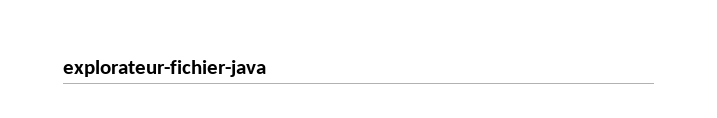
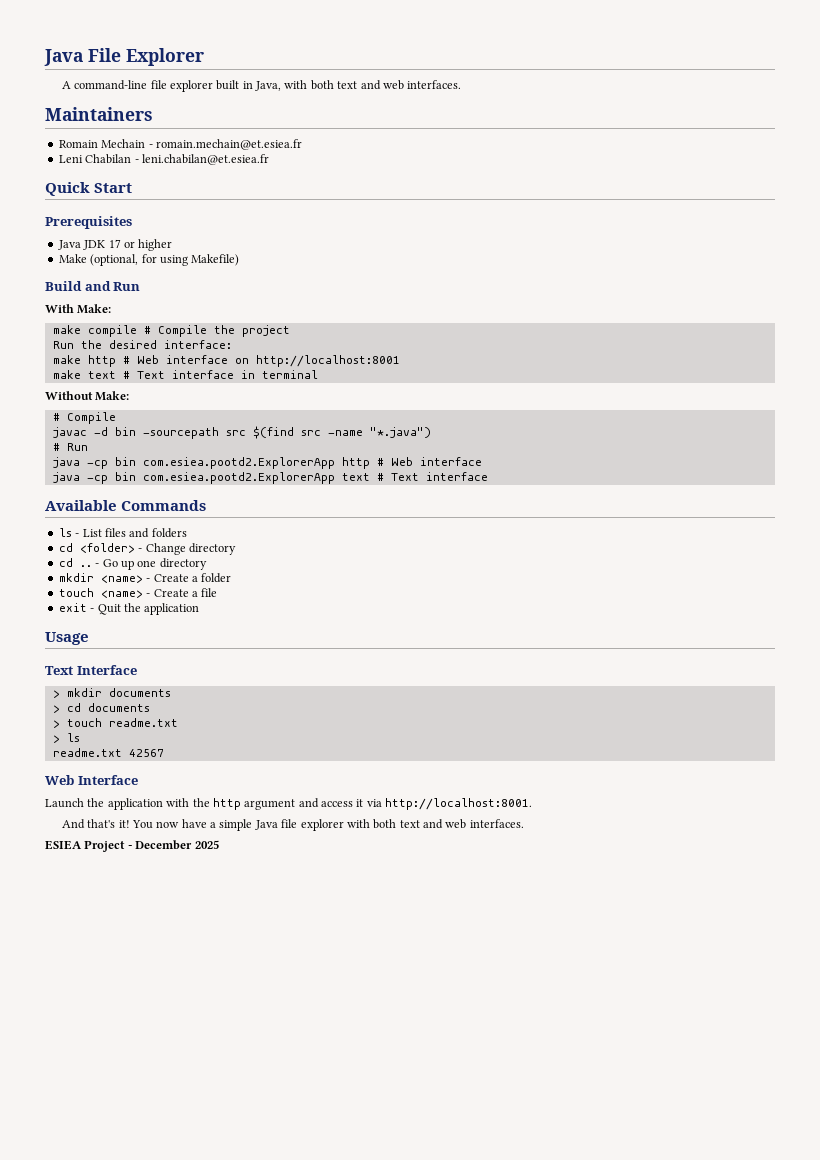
[63,60,266,77] explorateur-fichier-java -> [44,48,204,66] [61,80,462,92] [45,107,153,121] [58,139,302,150] [58,154,269,165] [45,182,133,196] [45,216,132,229] [57,239,173,251] [58,254,240,266] [45,281,141,291] [45,304,112,314] [52,325,290,337] [52,340,232,349] [52,355,400,367] [52,370,318,379] [45,391,130,401] [52,412,116,424] [52,426,431,439] [52,443,88,451] [52,457,482,469] [52,472,488,484] [45,500,207,511] [58,528,187,538] [58,543,236,555] [58,558,207,570] [58,573,232,583] [58,588,218,598] [58,603,200,615] [45,632,89,645] [45,665,137,675] [52,688,171,698] [52,703,150,713] [52,718,178,728] [52,733,80,743] [52,748,164,757] [45,775,138,785] [45,798,533,810] [61,819,524,831] [45,840,219,852] Java File Explorer // A command-line file explorer built in Java, with both text and web interfaces. // Maintainers // Romain Mechain - romain.mechain@et.esiea.fr // Leni Chabilan - leni.chabilan@et.esiea.fr // Quick Start // Prerequisites // Java JDK 17 or higher // Make (optional, for using Makefile) // Build and Run // With Make: // make compile # Compile the project // Run the desired interface: // make http # Web interface on http://localhost:8001 // make text # Text interface in terminal // Without Make: // # Compile // javac -d bin -sourcepath src $(find src -name "*.java") // # Run // java -cp bin com.esiea.pootd2.ExplorerApp http # Web interface // java -cp bin com.esiea.pootd2.ExplorerApp text # Text interface // Available Commands // ls - List files and folders // cd <folder> - Change directory // cd .. - Go up one directory // mkdir <name> - Create a folder // touch <name> - Create a file // exit - Quit the application // Usage // Text Interface // > mkdir documents // > cd documents // > touch readme.txt // > ls // readme.txt 42567 // Web Interface // Launch the application with the http argument and access it via http://localhost:8001. // And that's it! You now have a simple Java file explorer with both text and web interfaces. // ESIEA Project - December 2025

